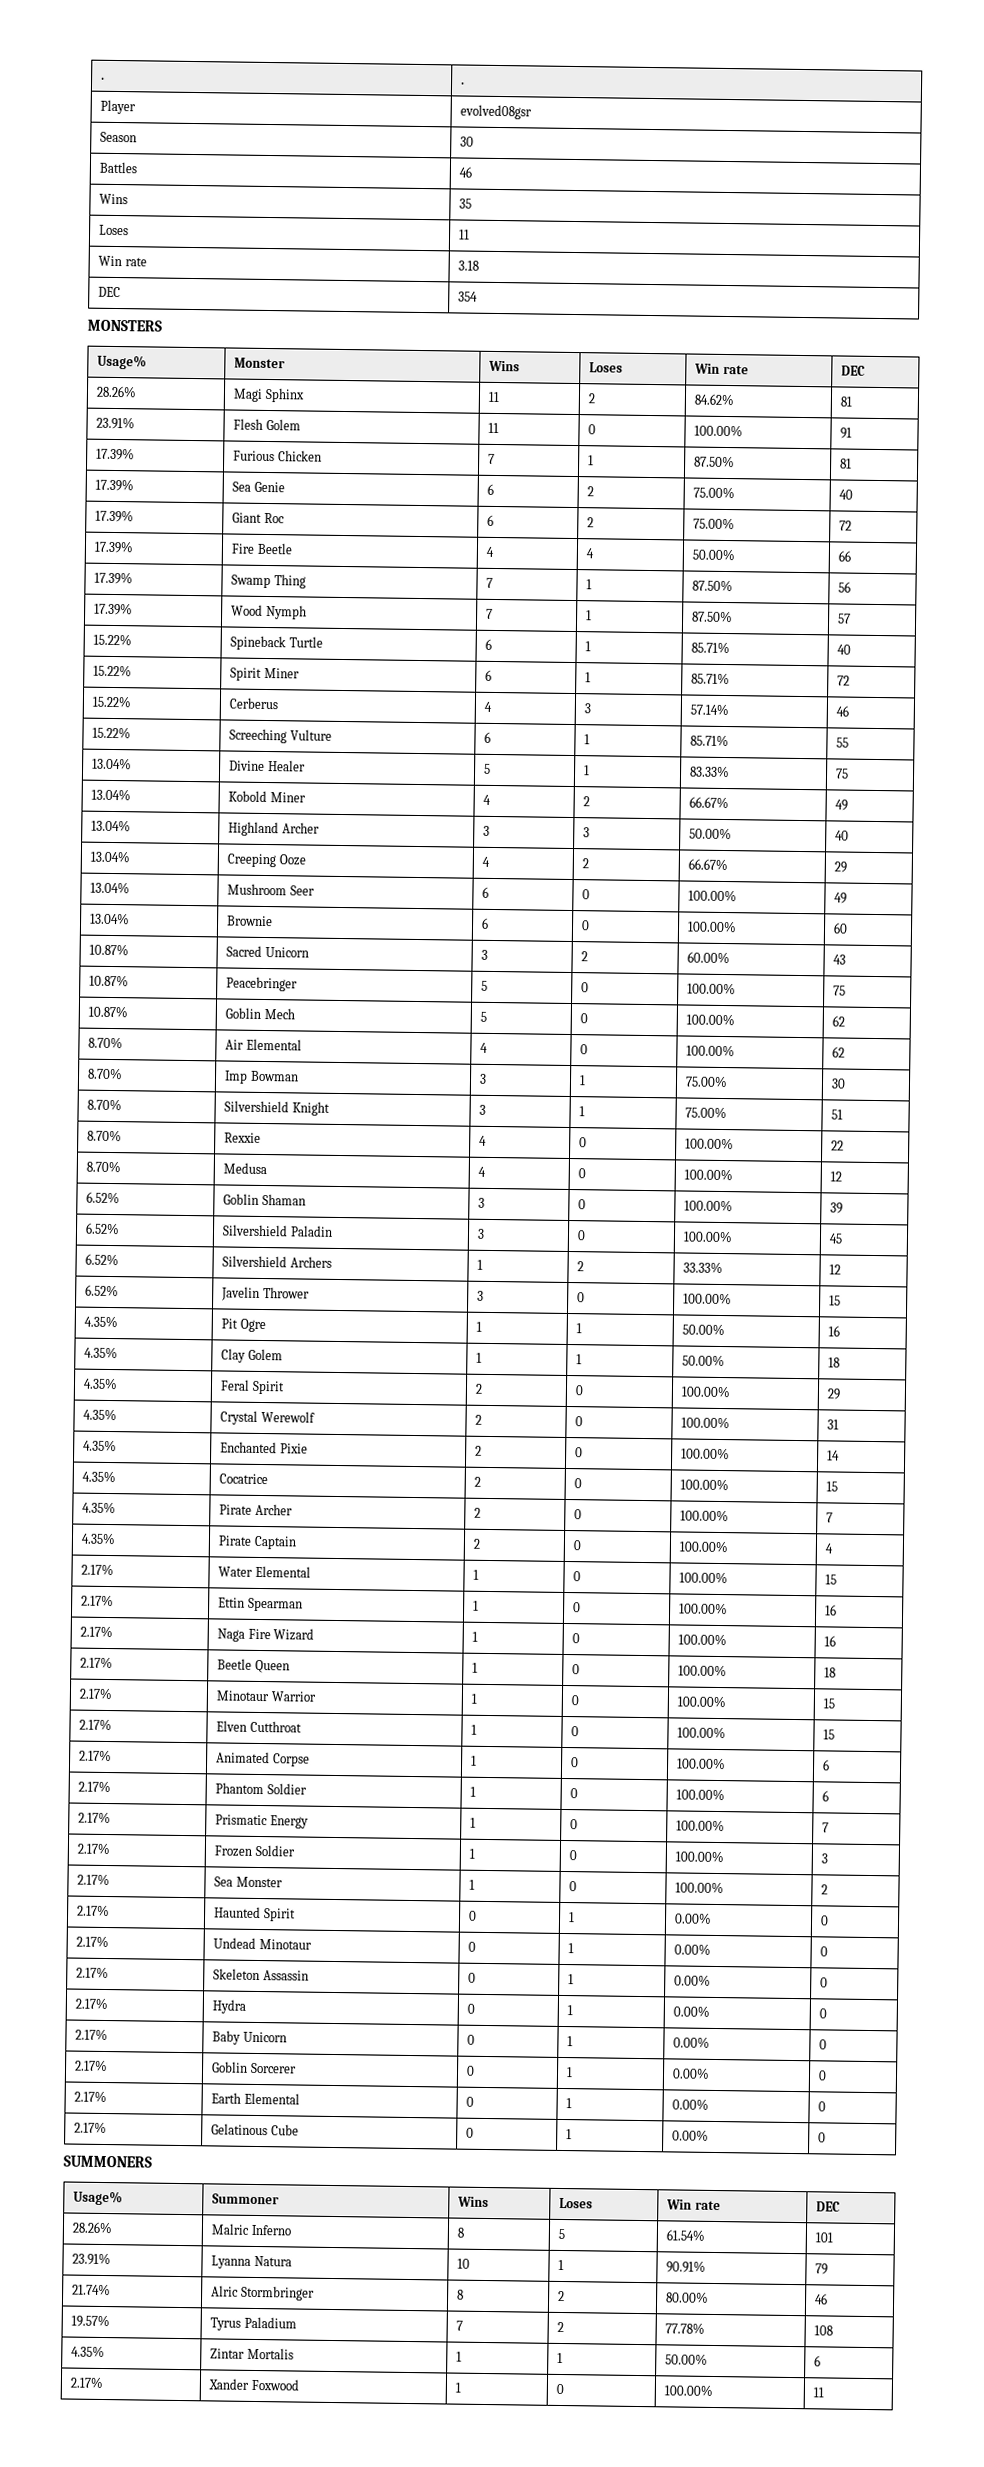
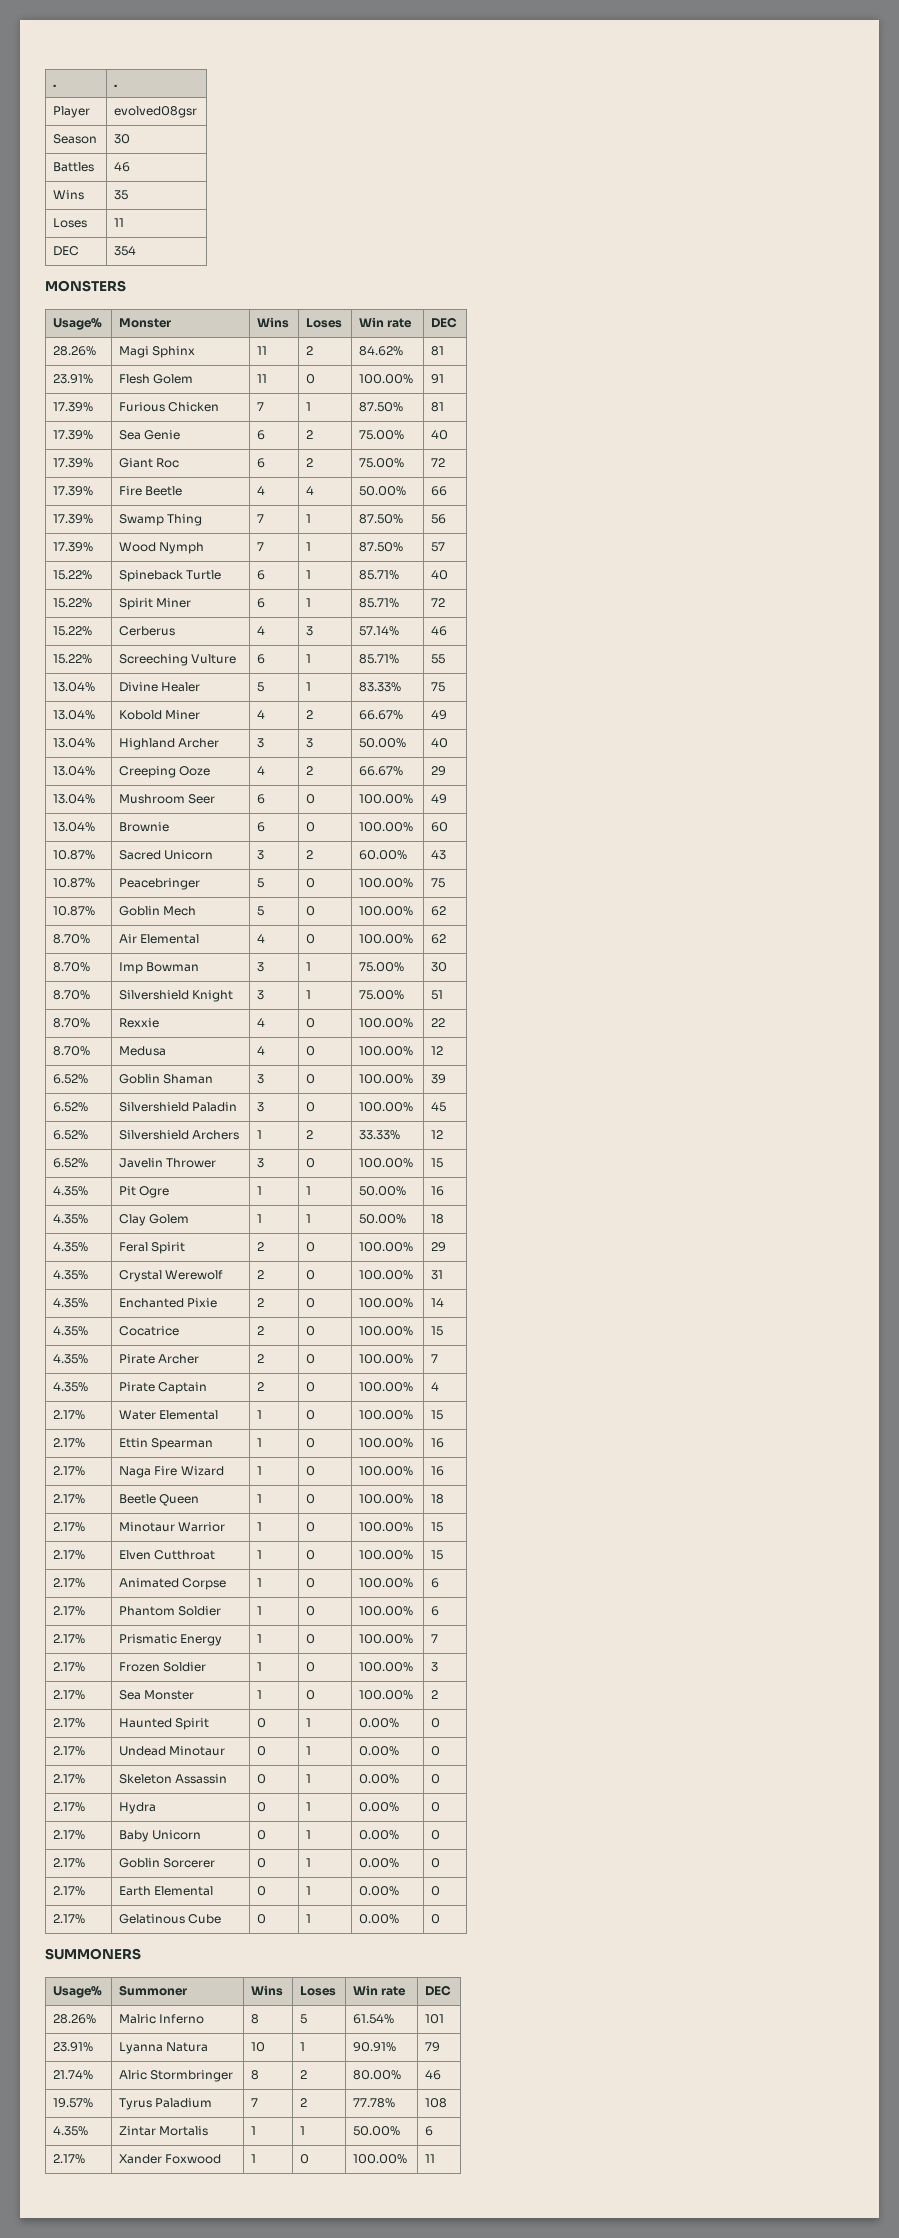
[98,255,147,267] [458,260,480,271] // Win rate | 3.18 -> (125, 222) none

